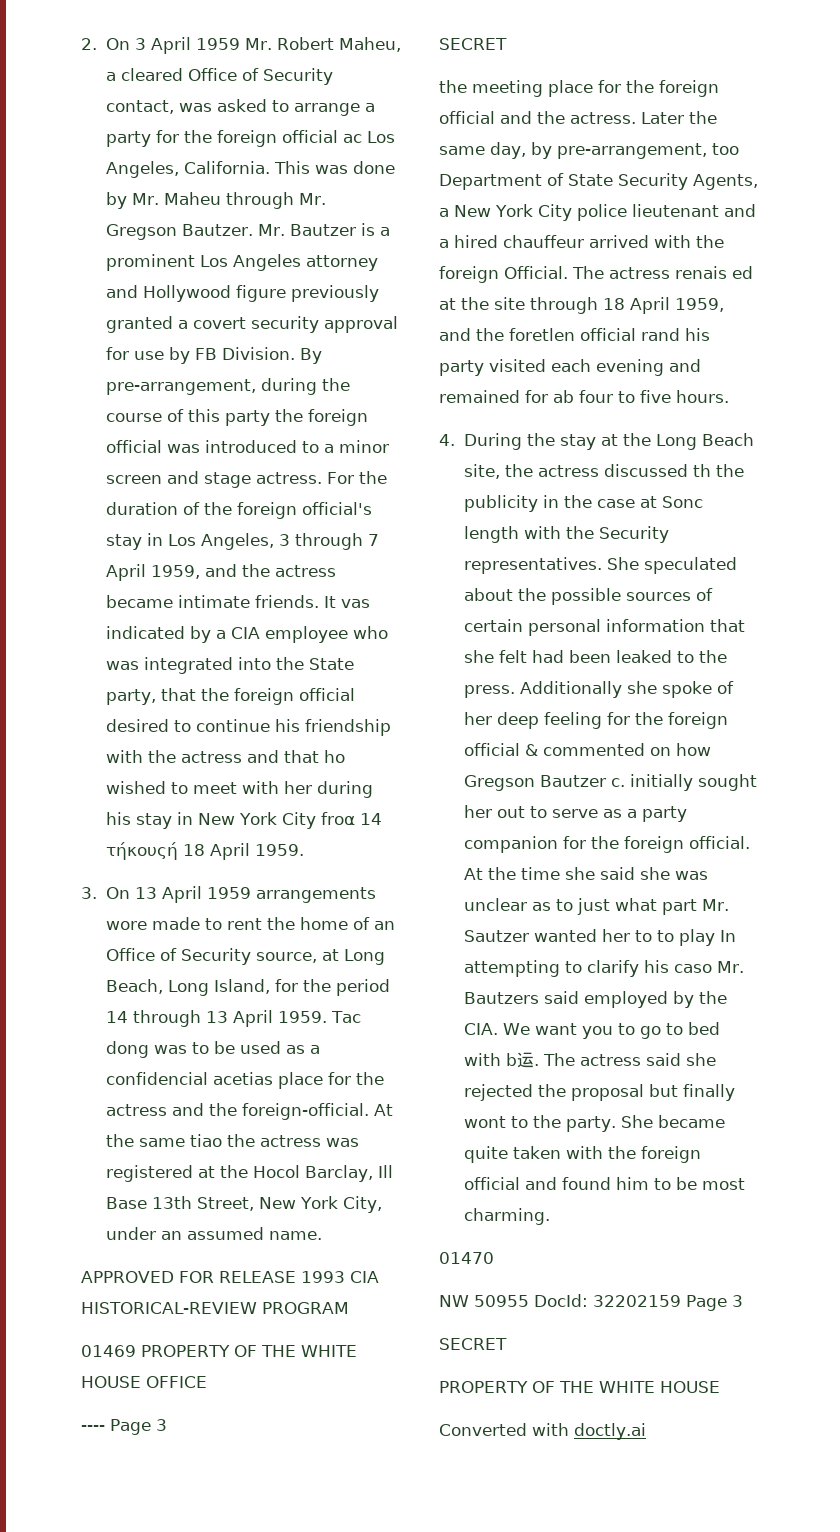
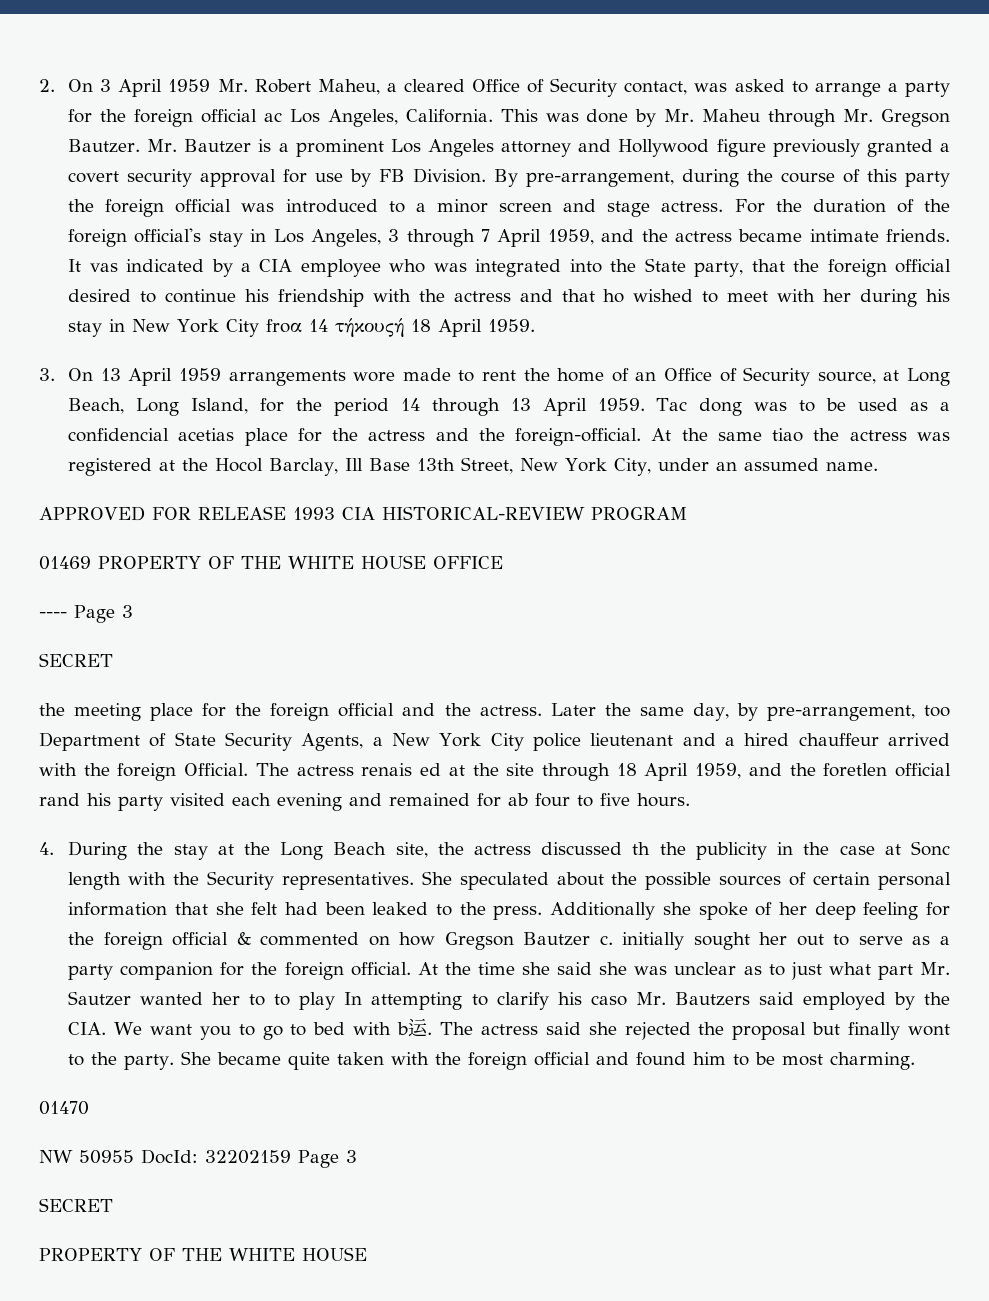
[439,1423,646,1440] // Converted with doctly.ai -> (367, 1254) none

